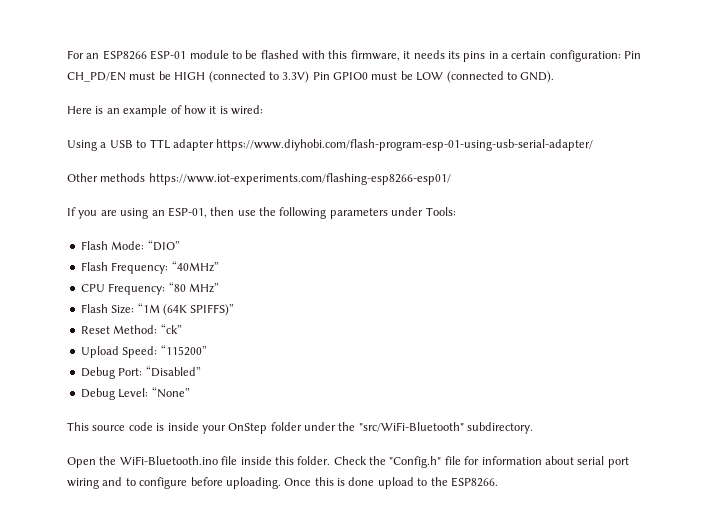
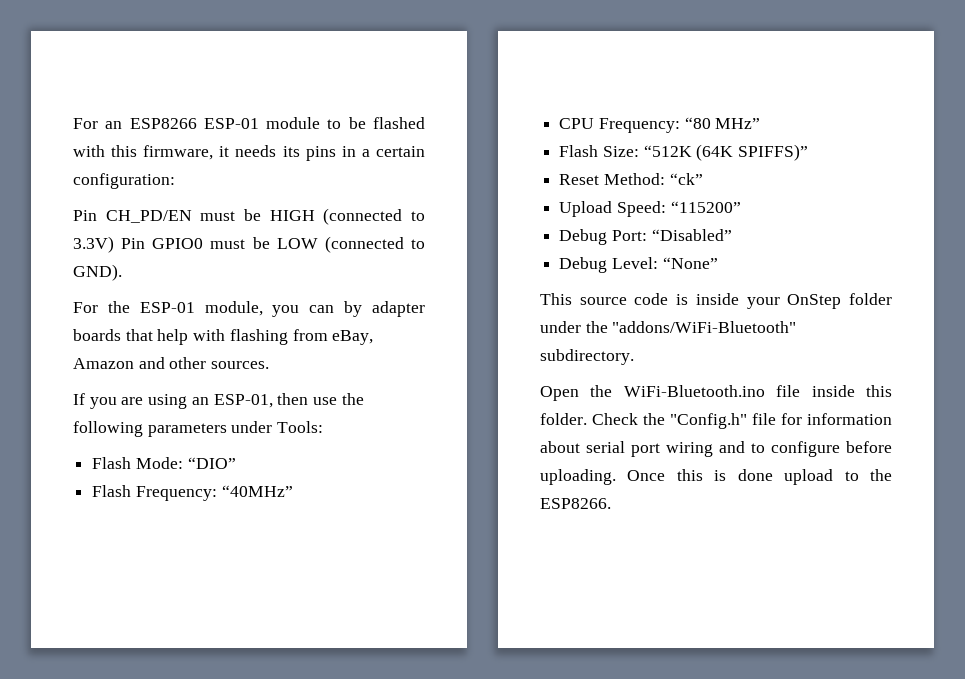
(621, 56) none -> (175, 181) //
[67,105,263,117] [67,139,594,151] [67,173,451,185] Here is an example of how it is wired: // Using a USB to TTL adapter https://www.diyhobi.com/flash-program-esp-01-using-usb-serial-adapter/ // Other methods https://www.iot-experiments.com/flashing-esp8266-esp01/ -> [73,301,425,317] [73,329,374,345] [73,357,270,369] For the ESP-01 module, you can by adapter boards that help with flashing from eBay, Amazon and other sources.
[137,303,160,313] “1M -> [643,145,692,157] “512K
[358,422,464,432] "src/WiFi-Bluetooth" -> [612,321,797,333] "addons/WiFi-Bluetooth"

